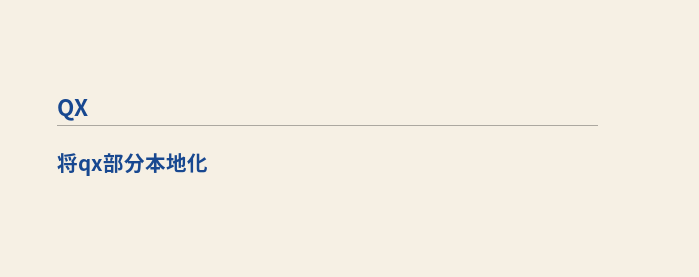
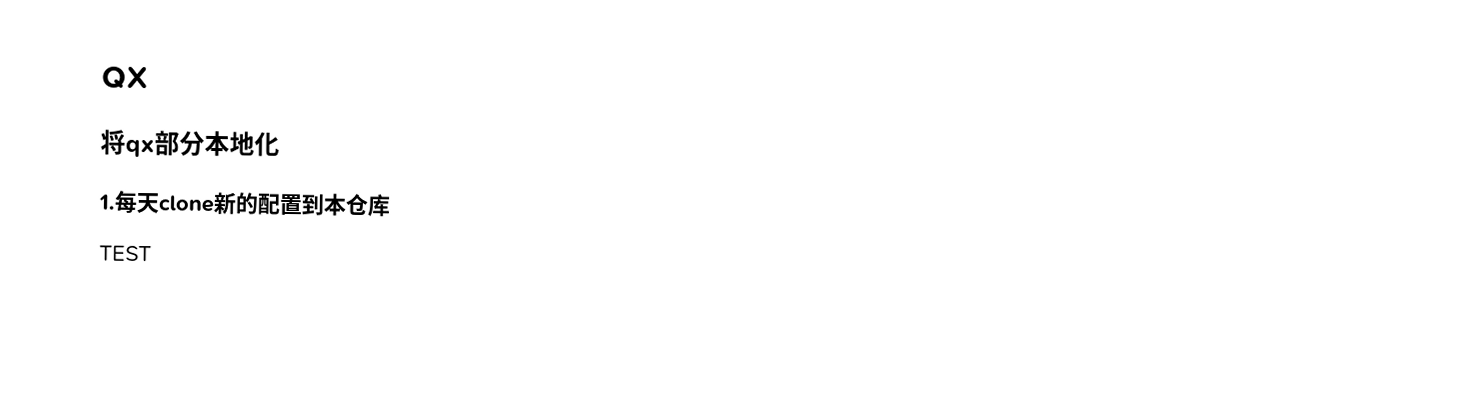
(208, 163) none -> [98,190,391,217] [99,245,152,262] // 1.每天clone新的配置到本仓库 // TEST

